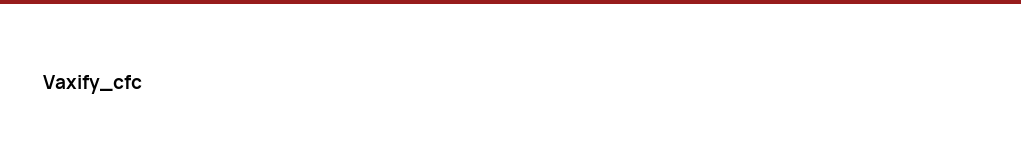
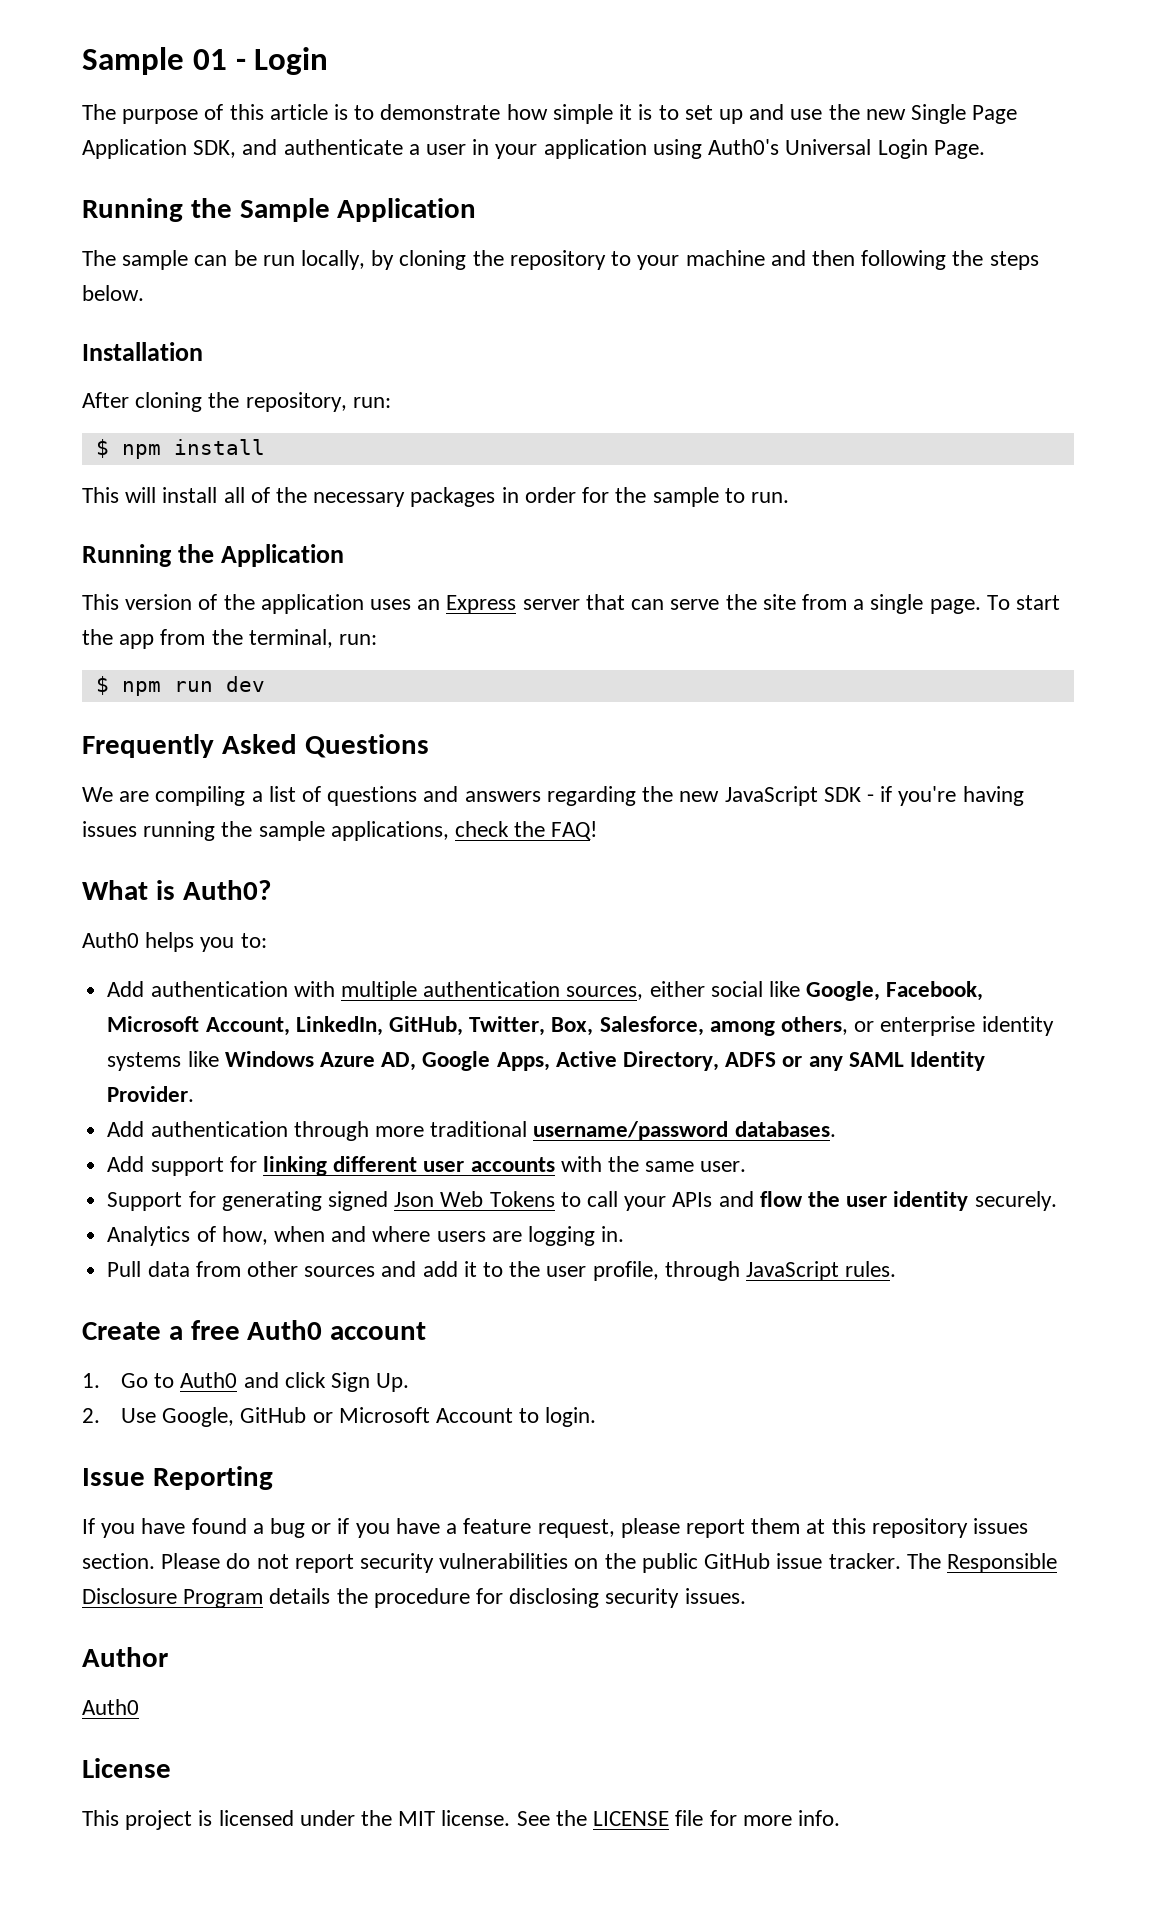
[43,75,142,94] Vaxify_cfc -> [82,47,329,75] [82,104,1018,124] [82,139,985,159] [82,198,477,222] [82,250,1039,270] [82,285,144,301] [82,342,203,361] [82,392,391,412] [95,439,265,459] [82,487,789,507] [82,544,345,567] [82,594,1060,614] [82,629,378,649] [95,676,265,696] [82,734,429,758] [82,786,1024,806] [82,821,598,841] [82,880,271,900] [82,932,267,952] [107,981,984,1001] [107,1016,1054,1036] [107,1051,986,1071] [107,1086,195,1102] [107,1121,836,1141] [107,1156,747,1176] [107,1191,1057,1211] [107,1226,625,1246] [107,1261,897,1281] [82,1320,427,1340] [82,1372,410,1392] [82,1407,597,1427] [82,1466,273,1490] [82,1518,1028,1538] [82,1553,1057,1573] [82,1588,746,1608] [82,1647,168,1667] [82,1699,139,1715] [82,1758,171,1778] [82,1810,840,1830] Sample 01 - Login // The purpose of this article is to demonstrate how simple it is to set up and use the new Single Page Application SDK, and authenticate a user in your application using Auth0's Universal Login Page. // Running the Sample Application // The sample can be run locally, by cloning the repository to your machine and then following the steps below. // Installation // After cloning the repository, run: // $ npm install // This will install all of the necessary packages in order for the sample to run. // Running the Application // This version of the application uses an Express server that can serve the site from a single page. To start the app from the terminal, run: // $ npm run dev // Frequently Asked Questions // We are compiling a list of questions and answers regarding the new JavaScript SDK - if you're having issues running the sample applications, check the FAQ! // What is Auth0? // Auth0 helps you to: // Add authentication with multiple authentication sources, either social like Google, Facebook, Microsoft Account, LinkedIn, GitHub, Twitter, Box, Salesforce, among others, or enterprise identity systems like Windows Azure AD, Google Apps, Active Directory, ADFS or any SAML Identity Provider. // Add authentication through more traditional username/password databases. // Add support for linking different user accounts with the same user. // Support for generating signed Json Web Tokens to call your APIs and flow the user identity securely. // Analytics of how, when and where users are logging in. // Pull data from other sources and add it to the user profile, through JavaScript rules. // Create a free Auth0 account // 1. Go to Auth0 and click Sign Up. // 2. Use Google, GitHub or Microsoft Account to login. // Issue Reporting // If you have found a bug or if you have a feature request, please report them at this repository issues section. Please do not report security vulnerabilities on the public GitHub issue tracker. The Responsible Disclosure Program details the procedure for disclosing security issues. // Author // Auth0 // License // This project is licensed under the MIT license. See the LICENSE file for more info.

